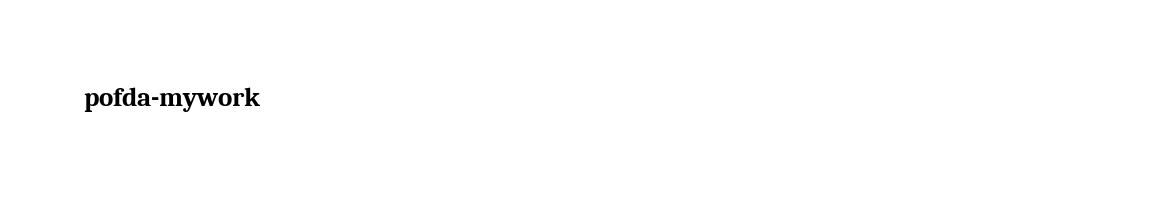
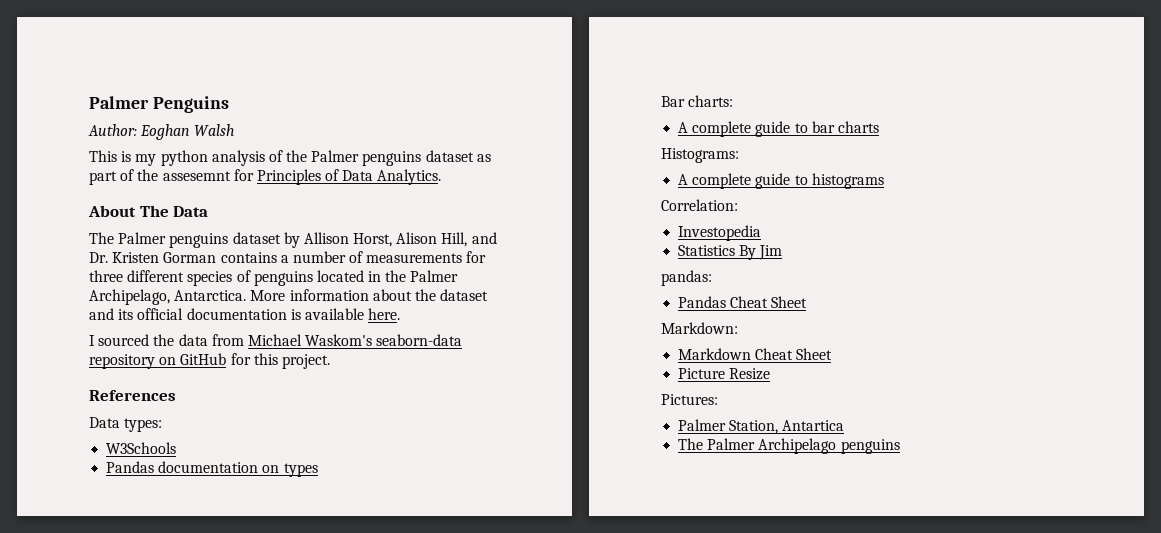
[84,87,261,112] pofda-mywork -> [89,96,229,113] [88,124,235,140] [89,150,491,166] [89,169,442,185] [88,205,209,217] [89,232,497,248] [89,251,487,263] [89,270,459,286] [89,289,489,305] [89,308,401,320] [89,334,463,346] [89,353,330,369] [89,390,176,401] [89,417,163,432] [106,442,177,454] [106,461,318,477] [661,95,734,107] [678,121,879,137] [661,148,739,163] [678,173,884,189] [661,199,738,211] [678,225,762,241] [678,245,783,260] [661,270,712,286] [678,296,808,308] [661,322,738,334] [678,348,833,360] [678,368,771,380] [661,394,718,405] [678,419,845,434] [678,438,900,454] Palmer Penguins // Author: Eoghan Walsh // This is my python analysis of the Palmer penguins dataset as part of the assesemnt for Principles of Data Analytics. // About The Data // The Palmer penguins dataset by Allison Horst, Alison Hill, and Dr. Kristen Gorman contains a number of measurements for three different species of penguins located in the Palmer Archipelago, Antarctica. More information about the dataset and its official documentation is available here. // I sourced the data from Michael Waskom's seaborn-data repository on GitHub for this project. // References // Data types: // W3Schools // Pandas documentation on types // Bar charts: // A complete guide to bar charts // Histograms: // A complete guide to histograms // Correlation: // Investopedia // Statistics By Jim // pandas: // Pandas Cheat Sheet // Markdown: // Markdown Cheat Sheet // Picture Resize // Pictures: // Palmer Station, Antartica // The Palmer Archipelago penguins

